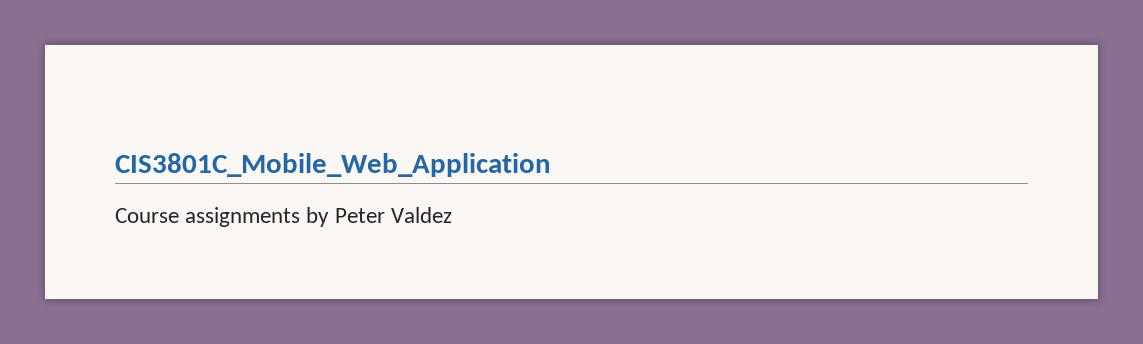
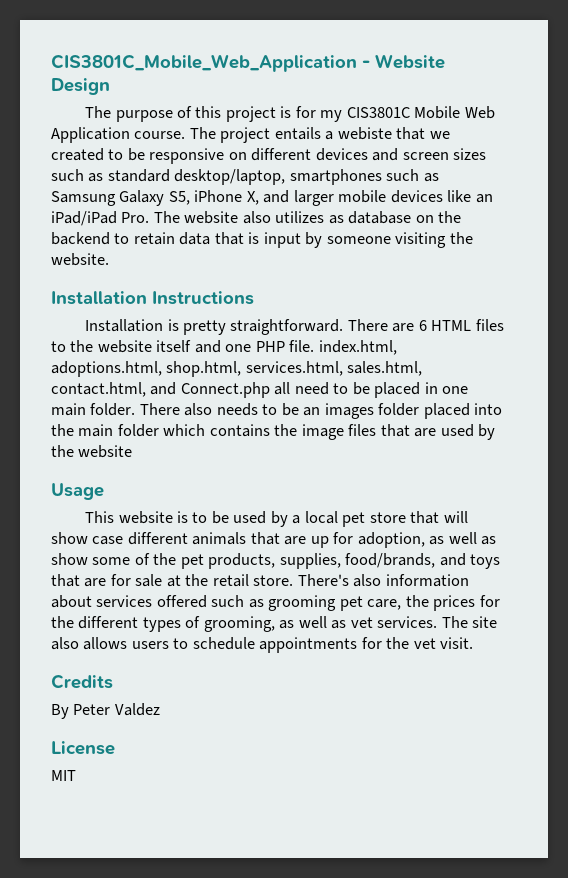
[115,207,330,227] // Course assignments by -> [362,54,445,69] [51,78,110,95] [85,106,495,122] [51,127,450,143] [51,148,487,164] [51,169,439,185] [51,190,493,206] [51,211,462,226] [51,232,473,248] [51,253,109,266] [51,291,254,305] [85,319,504,335] [51,340,397,355] [51,361,423,377] [51,382,469,398] [51,403,503,419] [51,424,496,440] [51,445,133,458] [51,483,104,500] [85,511,468,527] [51,532,497,548] [51,553,501,569] [51,574,469,587] [51,595,500,611] [51,616,498,632] [51,637,474,653] [51,674,113,689] [51,704,69,719] - Website Design // The purpose of this project is for my CIS3801C Mobile Web Application course. The project entails a webiste that we created to be responsive on different devices and screen sizes such as standard desktop/laptop, smartphones such as Samsung Galaxy S5, iPhone X, and larger mobile devices like an iPad/iPad Pro. The website also utilizes as database on the backend to retain data that is input by someone visiting the website. // Installation Instructions // Installation is pretty straightforward. There are 6 HTML files to the website itself and one PHP file. index.html, adoptions.html, shop.html, services.html, sales.html, contact.html, and Connect.php all need to be placed in one main folder. There also needs to be an images folder placed into the main folder which contains the image files that are used by the website // Usage // This website is to be used by a local pet store that will show case different animals that are up for adoption, as well as show some of the pet products, supplies, food/brands, and toys that are for sale at the retail store. There's also information about services offered such as grooming pet care, the prices for the different types of grooming, as well as vet services. The site also allows users to schedule appointments for the vet visit. // Credits // By
(452, 215) none -> [51,741,115,755] [51,770,76,781] // License // MIT

